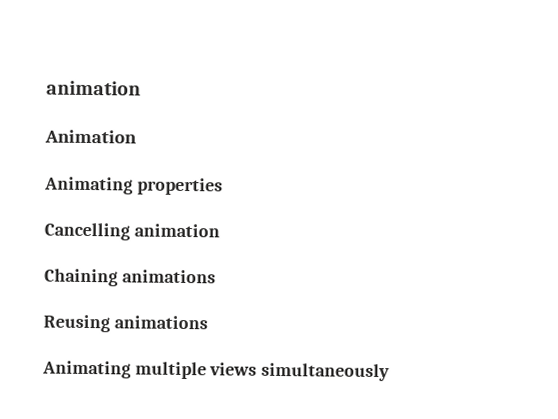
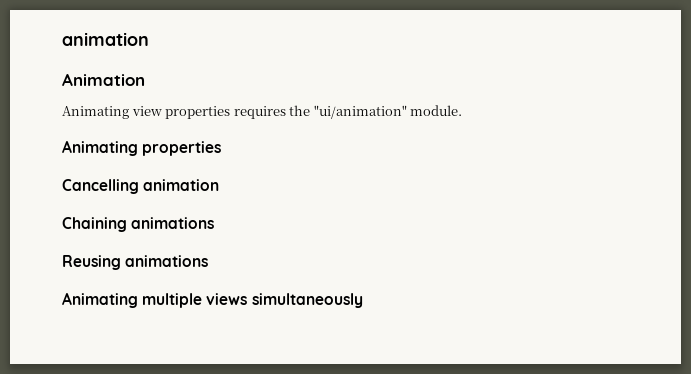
(137, 136) none -> [62,105,463,119] // Animating view properties requires the "ui/animation" module.

